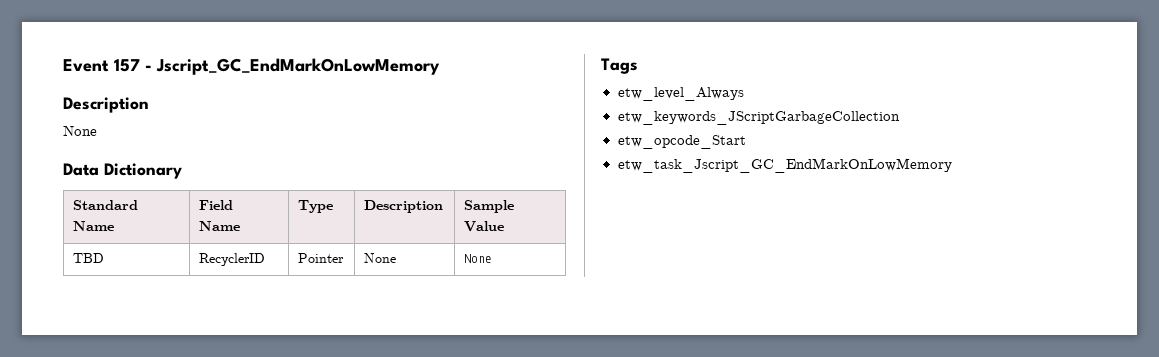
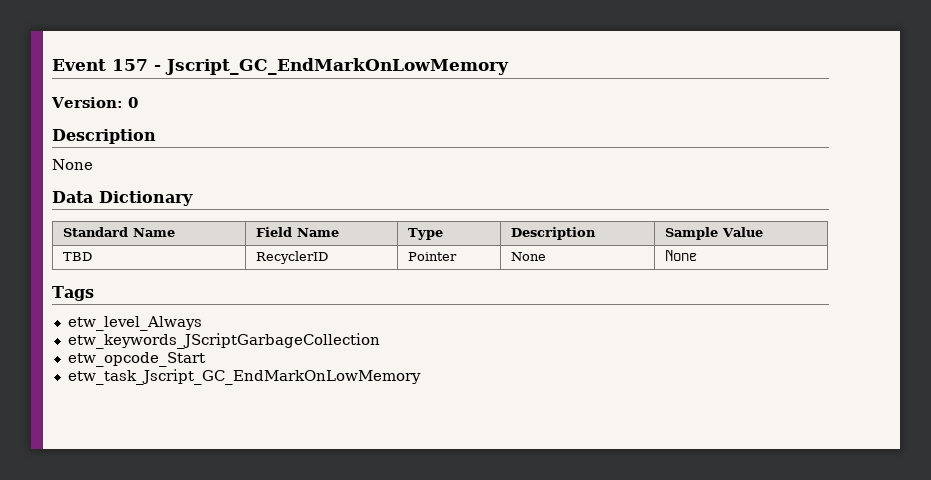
(440, 66) none -> [51,97,138,108] // Version: 0

